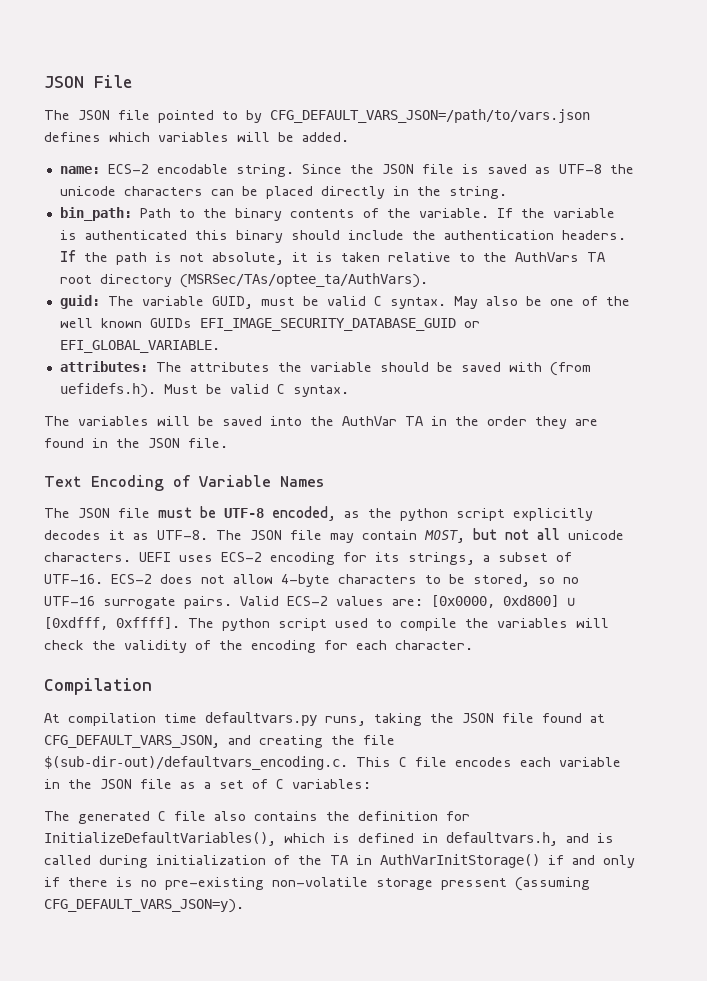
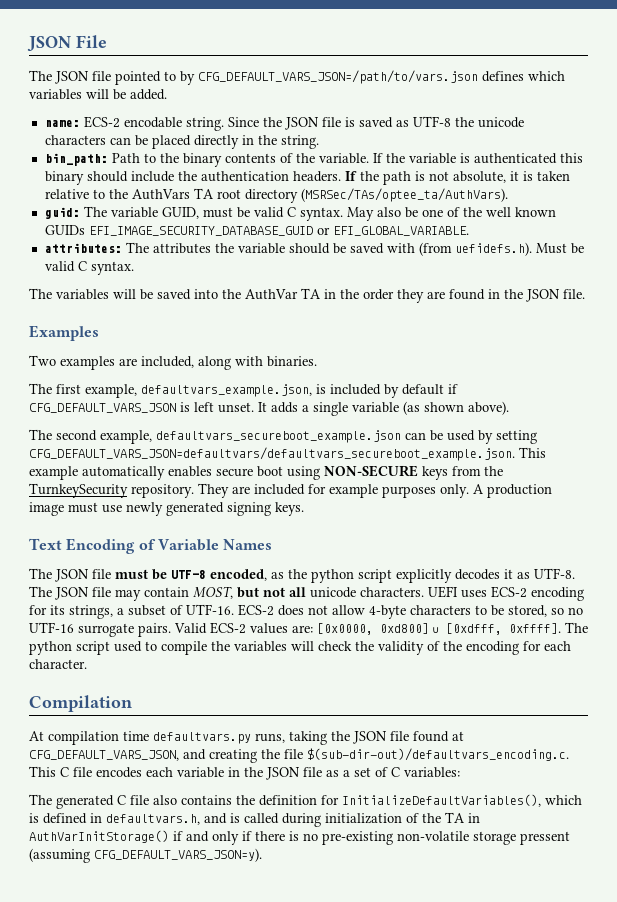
(228, 443) none -> [29,325,99,341] [29,355,317,370] [29,383,458,398] [29,401,509,416] [29,429,537,444] [29,447,546,461] [29,465,503,480] [29,483,552,498] [29,502,304,516] // Examples // Two examples are included, along with binaries. // The first example, defaultvars_example.json, is included by default if CFG_DEFAULT_VARS_JSON is left unset. It adds a single variable (as shown above). // The second example, defaultvars_secureboot_example.json can be used by setting CFG_DEFAULT_VARS_JSON=defaultvars/defaultvars_secureboot_example.json. This example automatically enables secure boot using NON-SECURE keys from the TurnkeySecurity repository. They are included for example purposes only. A production image must use newly generated signing keys.

